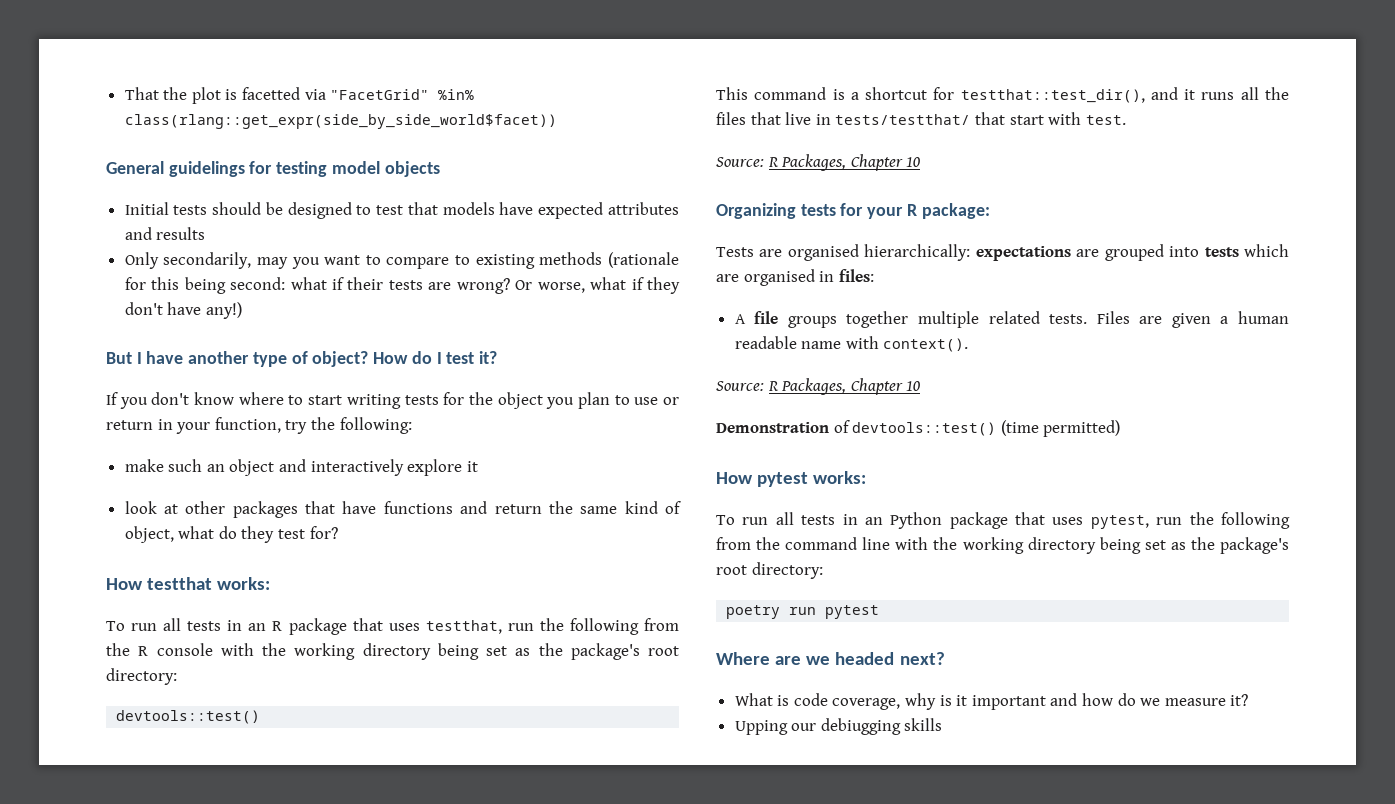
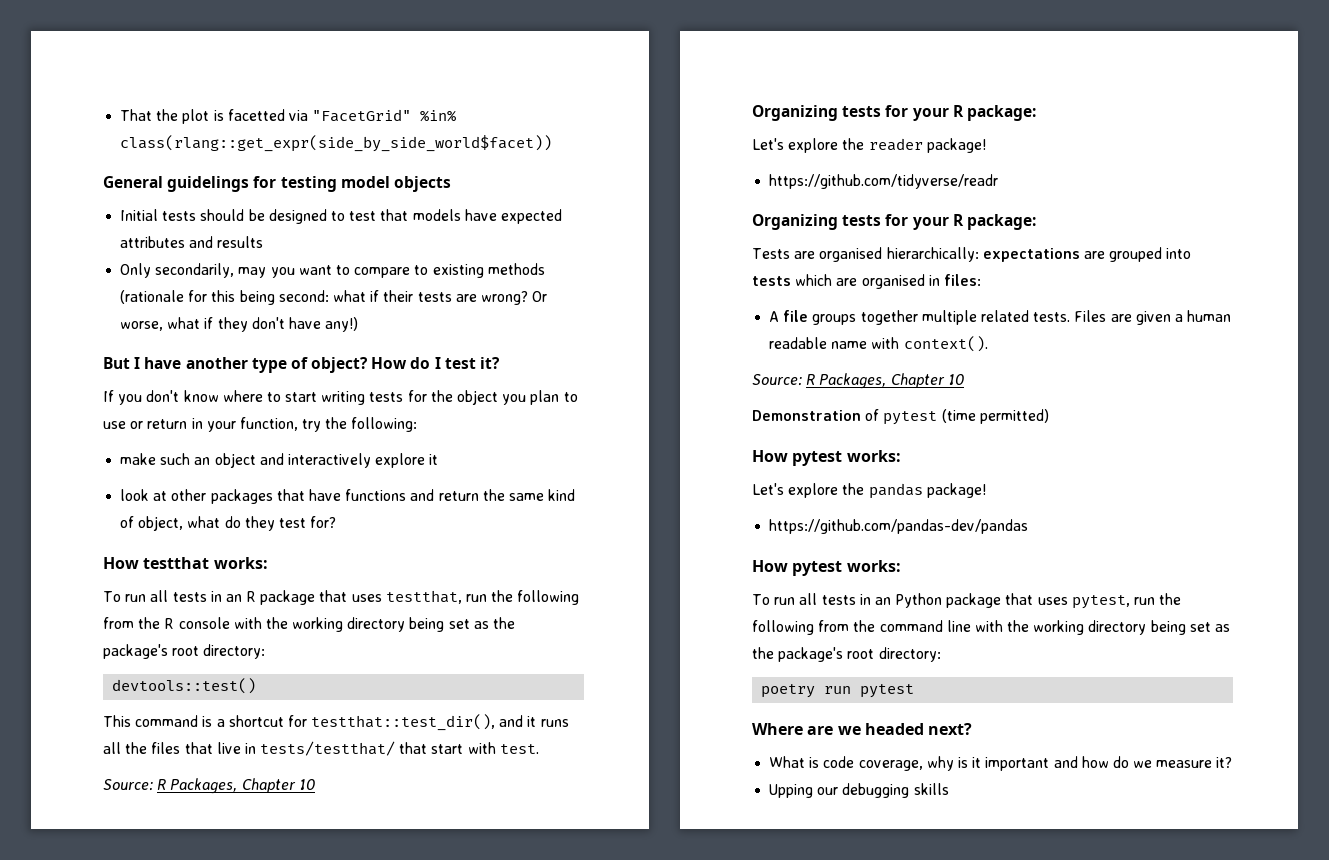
(990, 211) none -> [752,138,986,153] [769,174,999,189] [752,214,1036,230] // Let's explore the reader package! // https://github.com/tidyverse/readr // Organizing tests for your R package:
[852,422,997,436] devtools::test() -> [883,411,938,425] pytest
(867, 477) none -> [752,483,986,499] [769,519,1029,534] [752,560,901,576] // Let's explore the pandas package! // https://github.com/pandas-dev/pandas // How pytest works:
[820,718,901,735] debiugging -> [842,783,910,798] debugging

